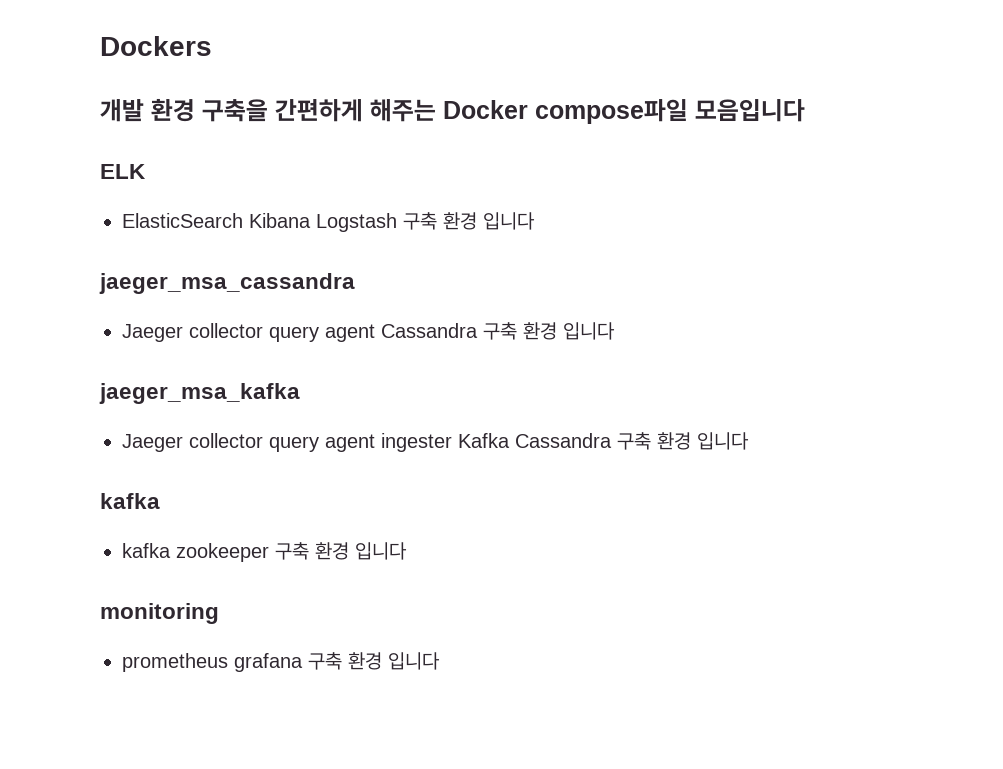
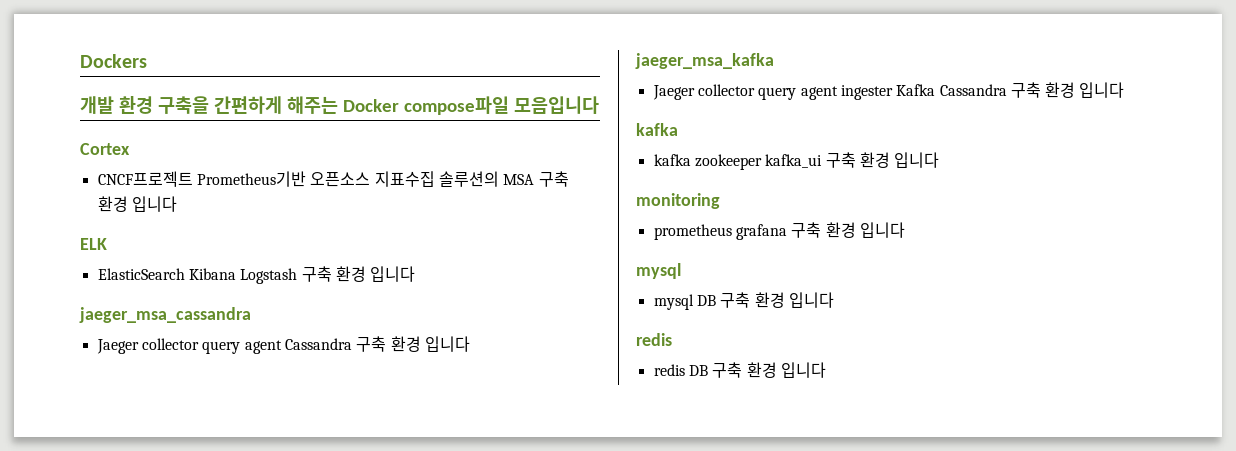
(805, 110) none -> [80,143,130,155] [97,171,569,187] [97,196,177,212] // Cortex // CNCF프로젝트 Prometheus기반 오픈소스 지표수집 솔루션의 MSA 구축 환경 입니다
(269, 552) none -> [765,154,823,168] kafka_ui
(440, 661) none -> [636,263,681,279] [653,292,834,310] [636,333,672,346] [653,362,826,378] // mysql // mysql DB 구축 환경 입니다 // redis // redis DB 구축 환경 입니다

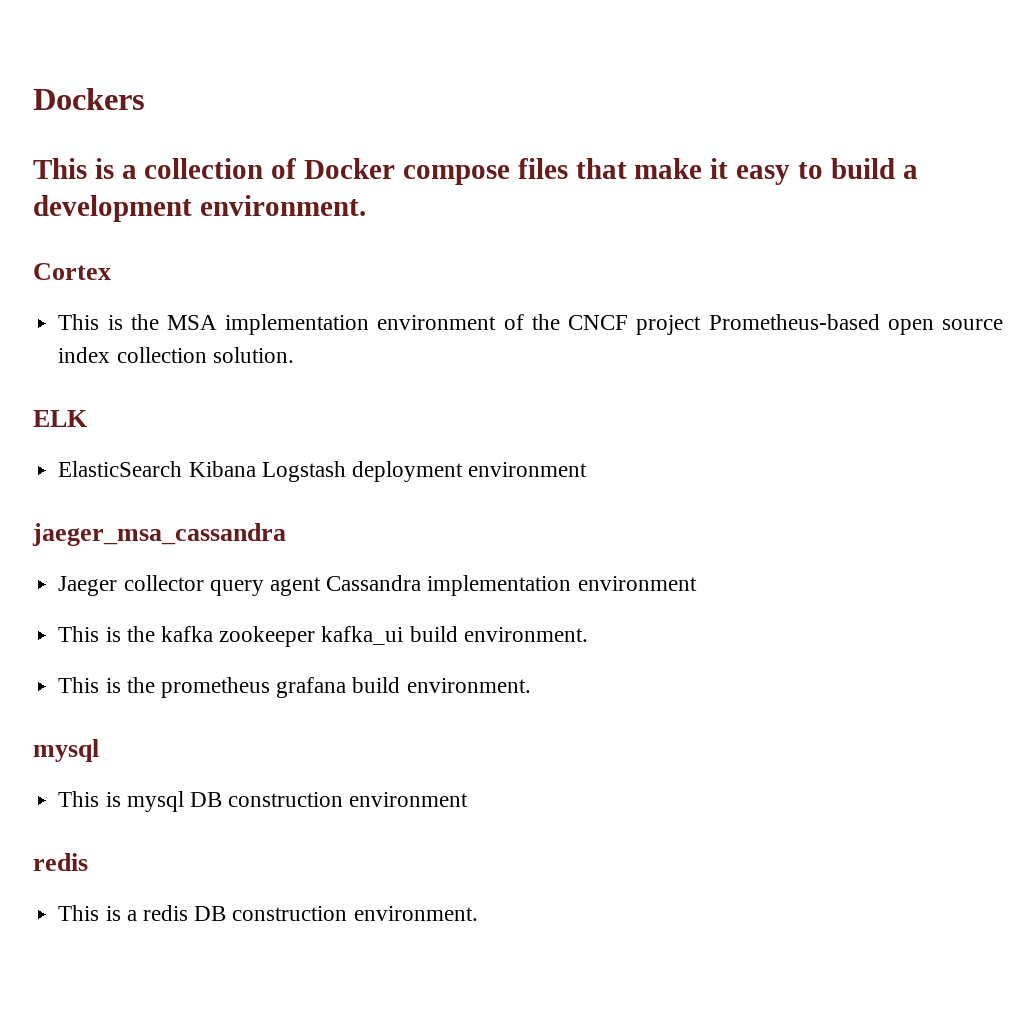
[80,96,599,115] [80,143,130,155] [97,171,569,187] [97,196,177,212] 개발 환경 구축을 간편하게 해주는 Docker compose파일 모음입니다 // Cortex // CNCF프로젝트 Prometheus기반 오픈소스 지표수집 솔루션의 MSA 구축 환경 입니다 -> [33,158,918,185] [33,195,366,222] [33,263,111,280] [58,314,1004,335] [58,347,294,363] This is a collection of Docker compose files that make it easy to build a development environment. // Cortex // This is the MSA implementation environment of the CNCF project Prometheus-based open source index collection solution.
[301,266,416,282] 구축 환경 입니다 -> [351,461,588,482] deployment environment
[356,336,470,352] [635,53,774,69] [652,82,1125,100] [636,123,678,136] [653,152,940,170] [636,193,720,209] [653,222,905,240] [636,263,681,279] [653,292,834,310] [636,333,672,346] [653,362,826,378] 구축 환경 입니다 // jaeger_msa_kafka // Jaeger collector query agent ingester Kafka Cassandra 구축 환경 입니다 // kafka // kafka zookeeper kafka_ui 구축 환경 입니다 // monitoring // prometheus grafana 구축 환경 입니다 // mysql // mysql DB 구축 환경 입니다 // redis // redis DB 구축 환경 입니다 -> [427,575,697,596] [58,626,588,647] [58,677,531,698] [33,739,99,762] [58,791,469,812] [33,853,88,871] [58,905,478,921] implementation environment // This is the kafka zookeeper kafka_ui build environment. // This is the prometheus grafana build environment. // mysql // This is mysql DB construction environment // redis // This is a redis DB construction environment.

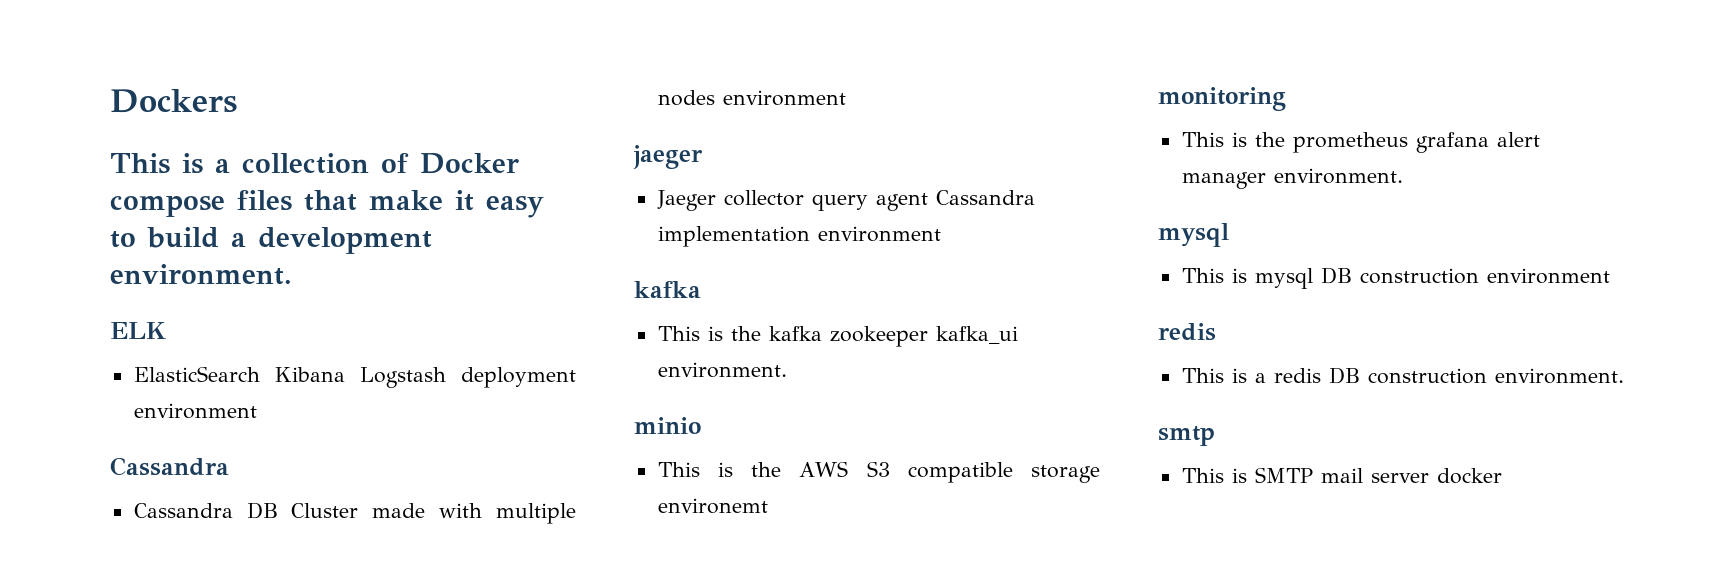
[33,263,111,280] [58,314,1004,335] [58,347,294,363] // Cortex // This is the MSA implementation environment of the CNCF project Prometheus-based open source index collection solution. -> (292, 274) none
[32,523,286,546] jaeger_msa_cassandra -> [110,457,229,476] [133,502,576,524] [657,90,846,106] [633,145,703,169] Cassandra // Cassandra DB Cluster made with multiple nodes environment // jaeger
(697, 583) none -> [634,281,701,298] // kafka
[409,626,588,642] build environment. -> [657,362,787,378] [634,417,701,434] [657,461,1100,483] [657,498,768,514] [1158,87,1286,111] environment. // minio // This is the AWS S3 compatible storage environemt // monitoring
[352,677,401,693] build -> [1496,132,1540,147] [1181,172,1266,189] alert manager
(478, 913) none -> [1158,426,1215,446] [1181,467,1502,484] // smtp // This is SMTP mail server docker

